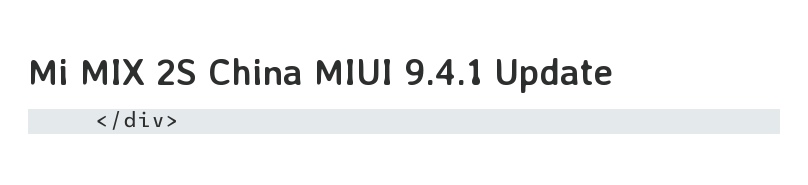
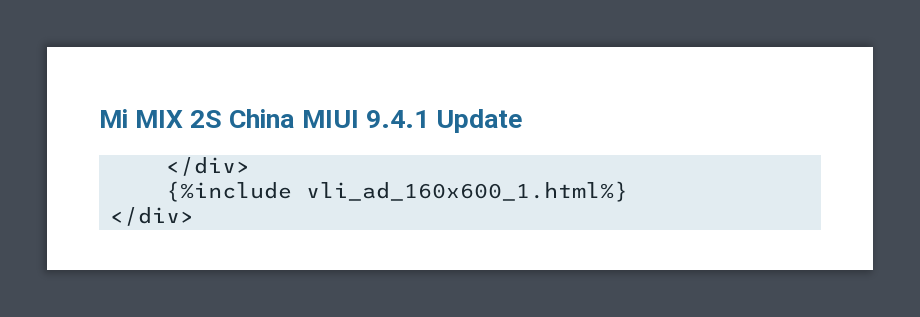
(180, 120) none -> [166,181,629,202] [110,207,195,226] // {%include vli_ad_160x600_1.html%} // </div>

